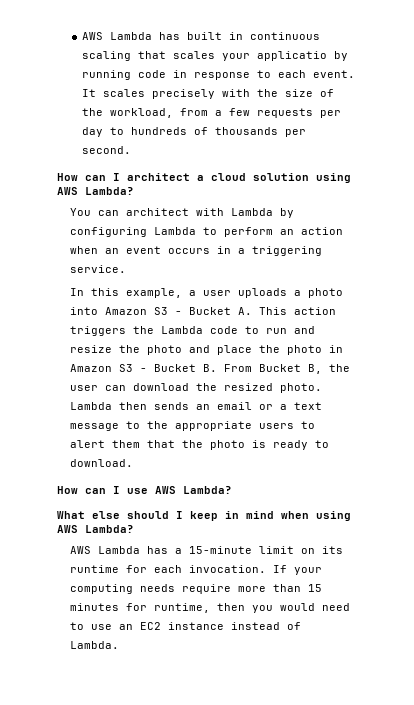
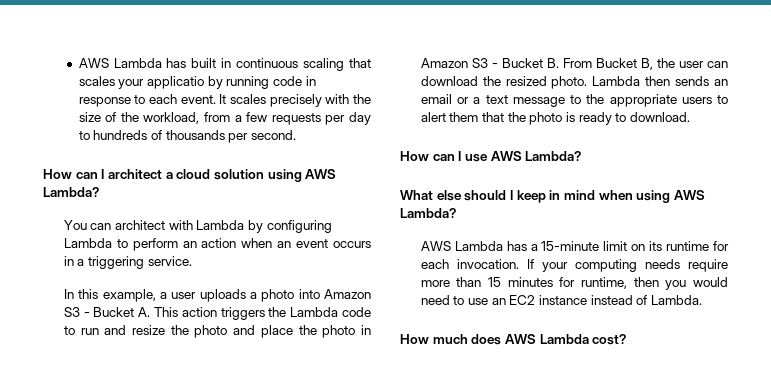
(120, 645) none -> [400,334,627,345] // How much does AWS Lambda cost?

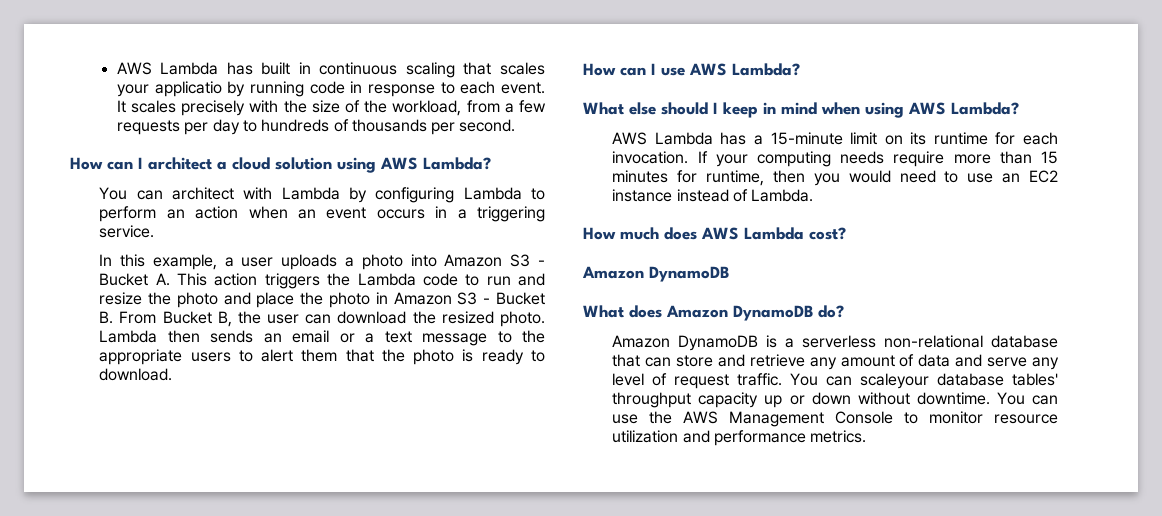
(627, 339) none -> [582,266,729,282] [583,305,844,321] [612,335,1058,351] [612,354,1059,370] [612,373,1058,389] [612,392,1058,408] [612,411,1058,427] [612,430,867,446] // Amazon DynamoDB // What does Amazon DynamoDB do? // Amazon DynamoDB is a serverless non-relational database that can store and retrieve any amount of data and serve any level of request traffic. You can scaleyour database tables' throughput capacity up or down without downtime. You can use the AWS Management Console to monitor resource utilization and performance metrics.

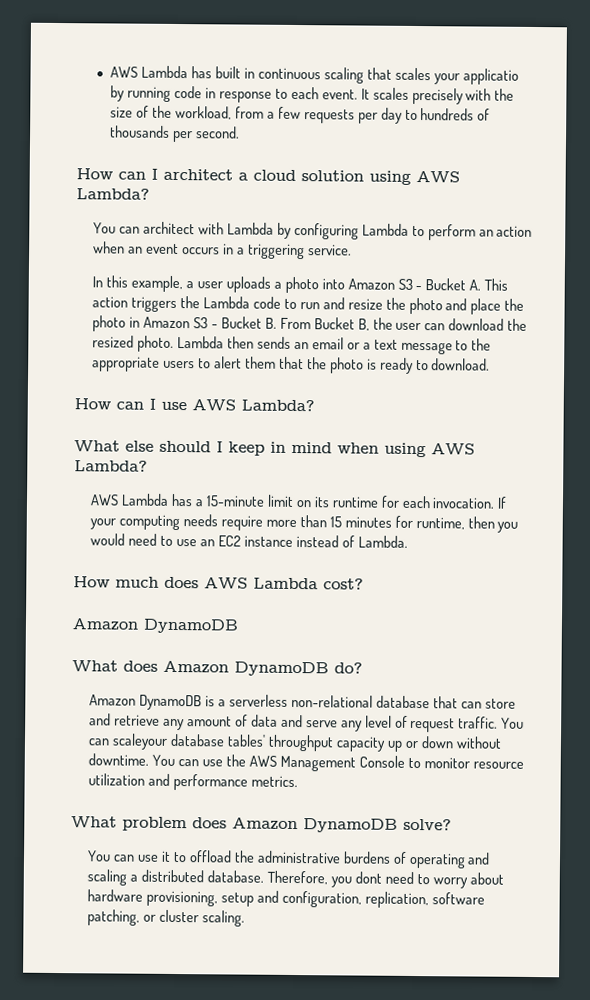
(867, 436) none -> [71,816,452,833] [87,850,491,869] [87,869,504,889] [87,889,485,909] [87,909,246,927] // What problem does Amazon DynamoDB solve? // You can use it to offload the administrative burdens of operating and scaling a distributed database. Therefore, you dont need to worry about hardware provisioning, setup and configuration, replication, software patching, or cluster scaling.

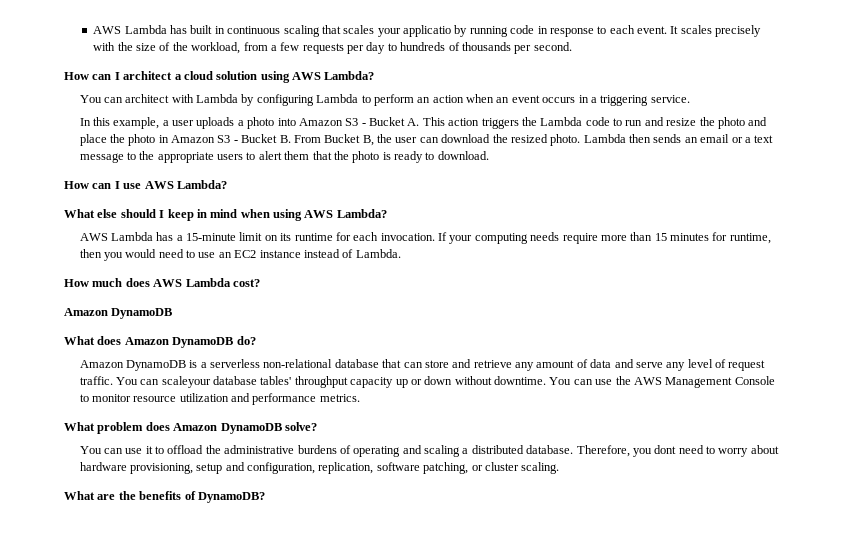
(246, 918) none -> [64,491,265,503] // What are the benefits of DynamoDB?

